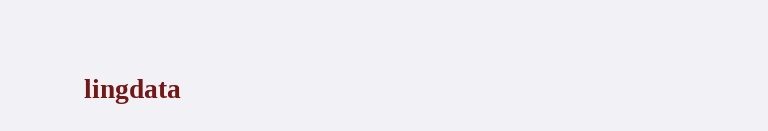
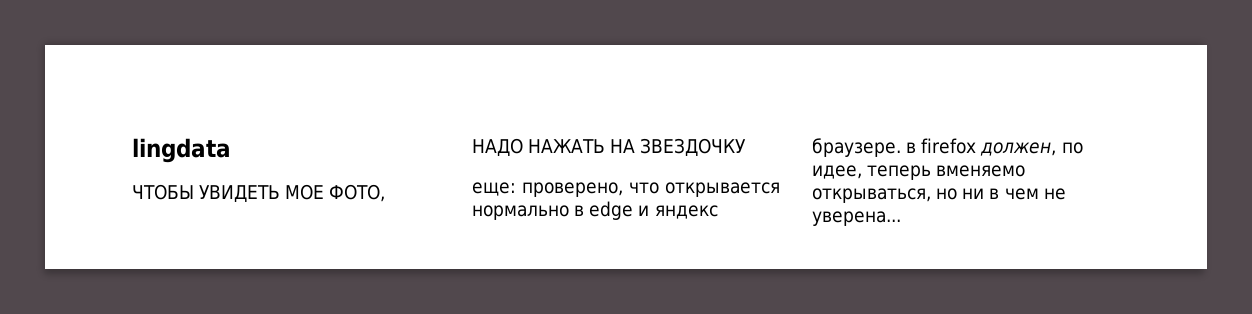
(181, 91) none -> [132,184,386,202] [472,138,747,156] [472,182,780,197] [472,201,718,220] [812,138,1083,157] [812,165,1026,180] [812,188,1066,203] [812,211,901,226] // ЧТОБЫ УВИДЕТЬ МОЕ ФОТО, НАДО НАЖАТЬ НА ЗВЕЗДОЧКУ // еще: проверено, что открывается нормально в edge и яндекс браузере. в firefox должен, по идее, теперь вменяемо открываться, но ни в чем не уверена...

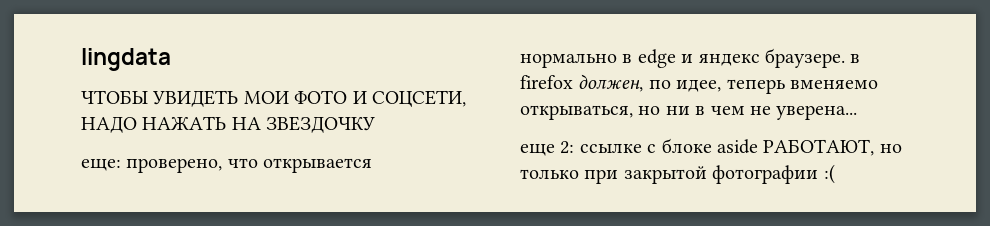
[285,184,386,202] МОЕ ФОТО, -> [243,90,466,107] МОИ ФОТО И СОЦСЕТИ,
(901, 218) none -> [520,138,902,156] [520,164,835,184] // еще 2: ссылке с блоке aside РАБОТАЮТ, но только при закрытой фотографии :(

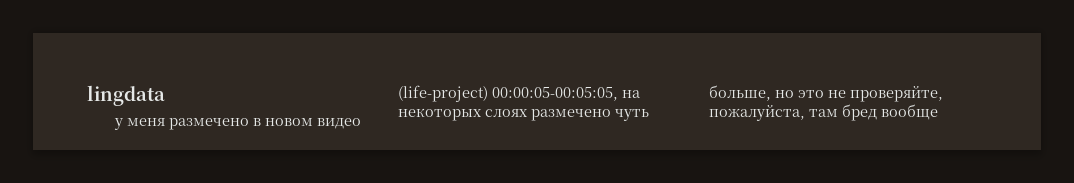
[81,90,466,107] [81,116,376,133] [81,158,373,173] [520,48,861,68] [520,74,878,94] [520,105,858,120] [520,138,902,156] [520,164,835,184] ЧТОБЫ УВИДЕТЬ МОИ ФОТО И СОЦСЕТИ, НАДО НАЖАТЬ НА ЗВЕЗДОЧКУ // еще: проверено, что открывается нормально в edge и яндекс браузере. в firefox должен, по идее, теперь вменяемо открываться, но ни в чем не уверена... // еще 2: ссылке с блоке aside РАБОТАЮТ, но только при закрытой фотографии :( -> [114,118,362,130] [398,85,640,102] [398,108,649,121] [709,85,943,102] [709,104,938,121] у меня размечено в новом видео (life-project) 00:00:05-00:05:05, на некоторых слоях размечено чуть больше, но это не проверяйте, пожалуйста, там бред вообще

